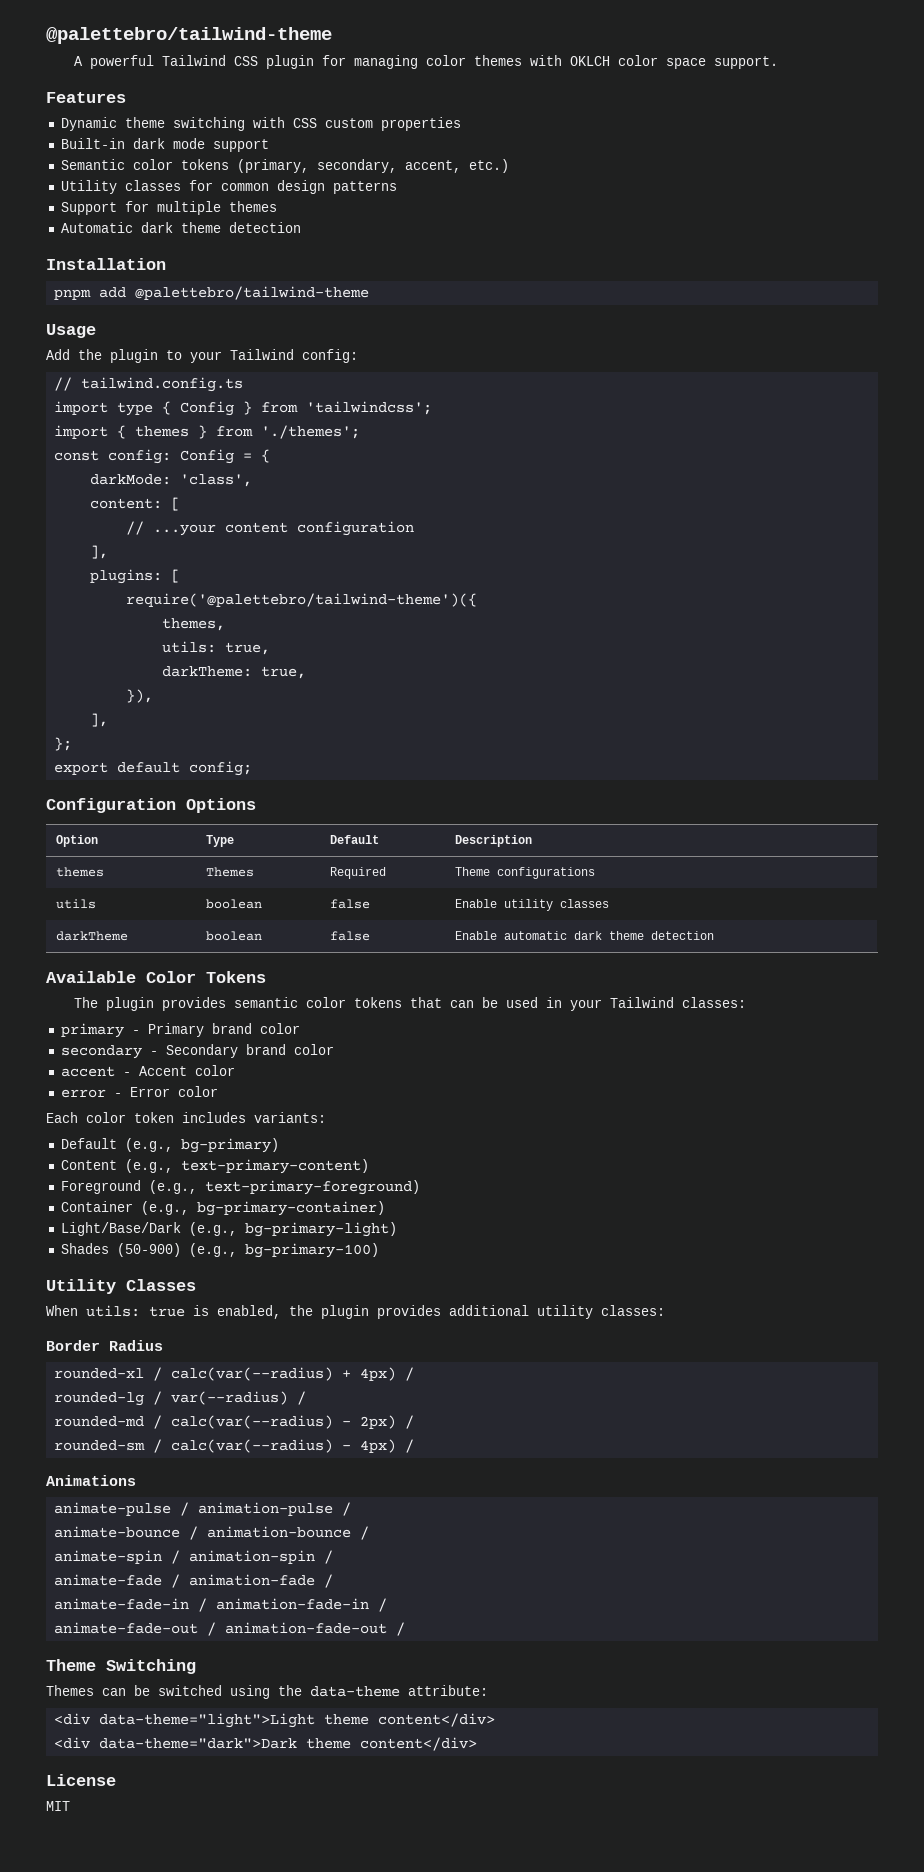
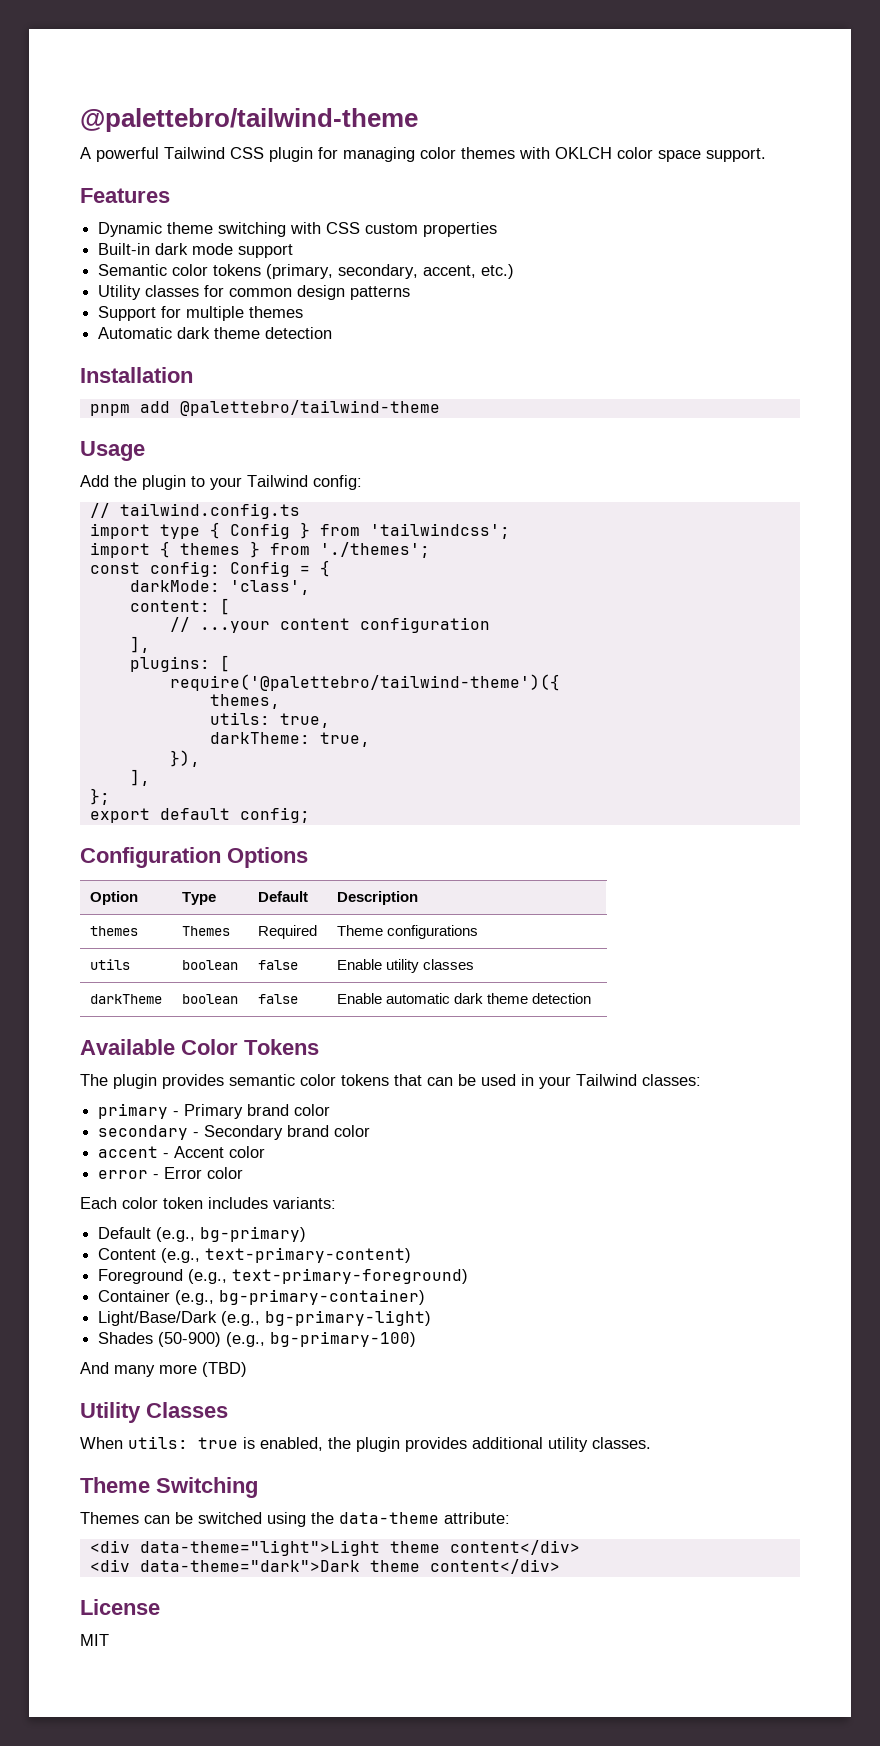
(379, 1250) none -> [80,1362,247,1377] // And many more (TBD)
[601,1305,665,1316] [46,1340,163,1351] [54,1367,415,1381] [54,1391,307,1406] [54,1415,415,1429] [54,1439,415,1453] [46,1475,136,1486] [54,1502,352,1516] [54,1526,370,1540] [54,1550,334,1564] [54,1574,334,1588] [54,1598,388,1612] [54,1622,406,1636] classes: // Border Radius // rounded-xl / calc(var(--radius) + 4px) / // rounded-lg / var(--radius) / // rounded-md / calc(var(--radius) - 2px) / // rounded-sm / calc(var(--radius) - 4px) / // Animations // animate-pulse / animation-pulse / // animate-bounce / animation-bounce / // animate-spin / animation-spin / // animate-fade / animation-fade / // animate-fade-in / animation-fade-in / // animate-fade-out / animation-fade-out / -> [592,1437,651,1449] classes.

